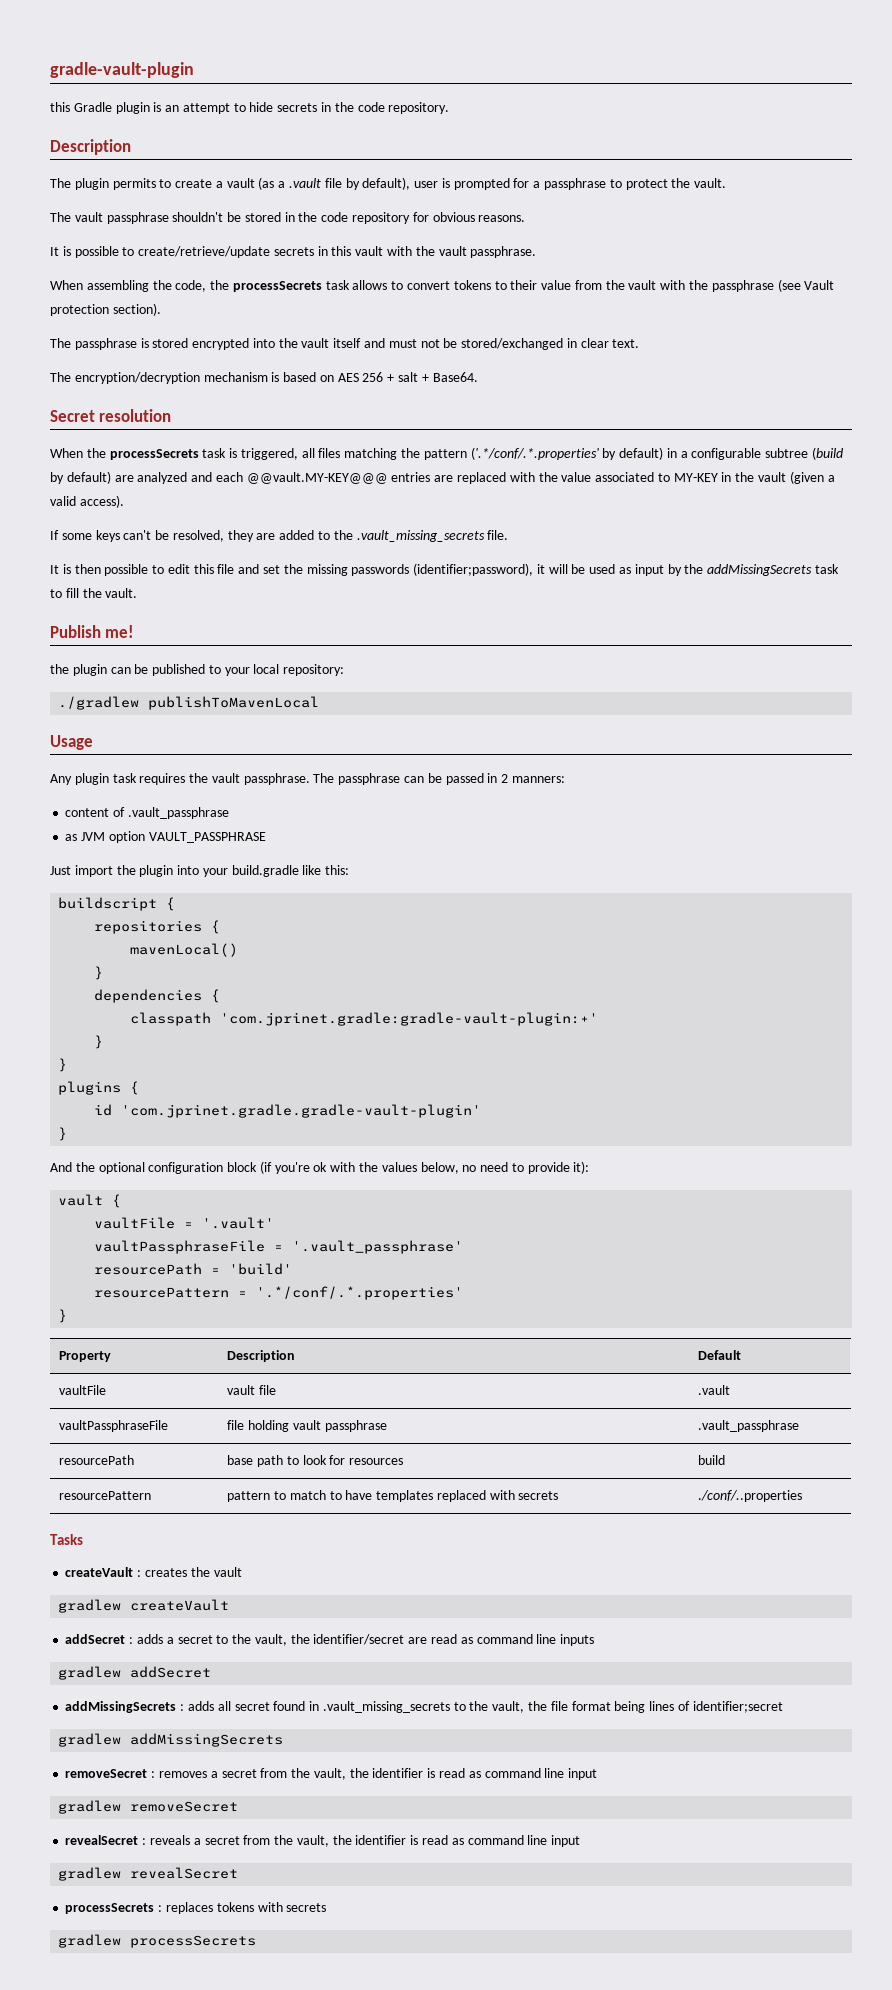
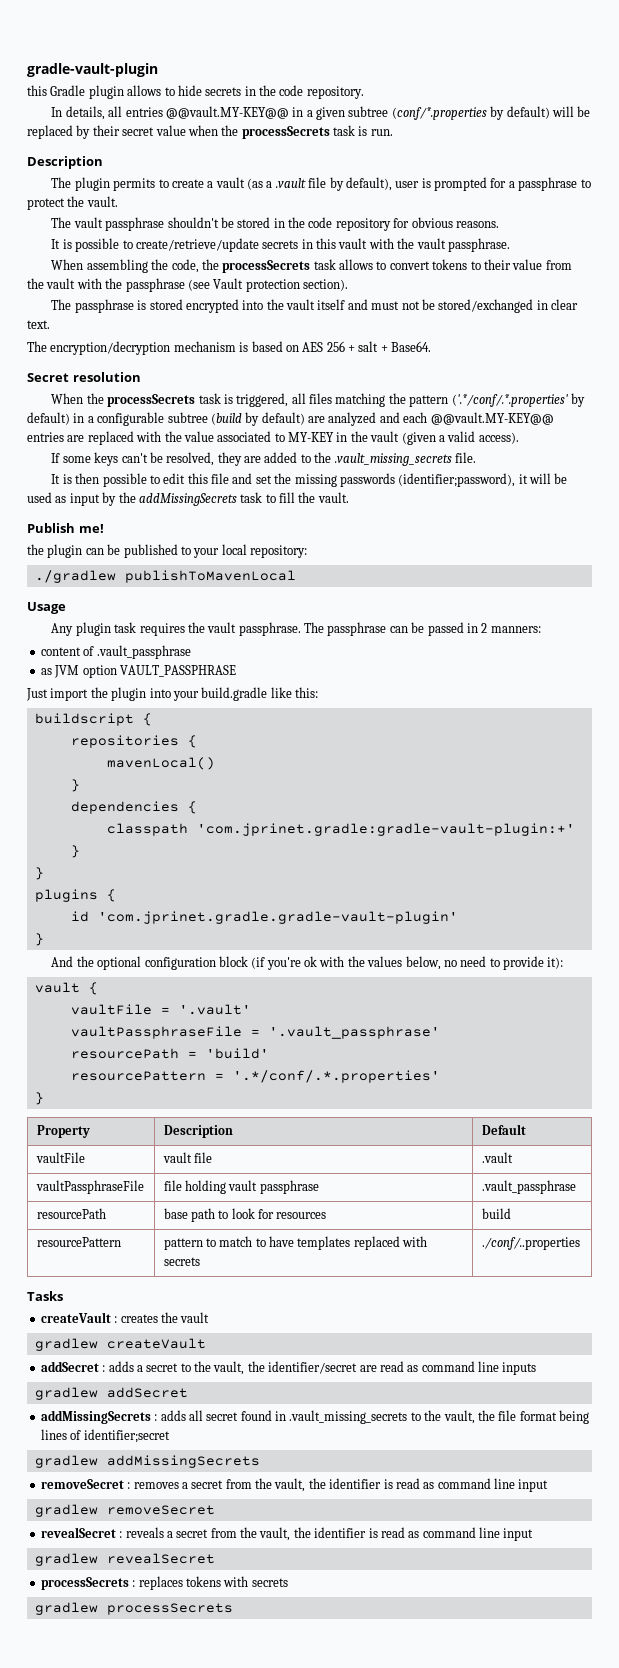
[153,102,230,114] is an attempt -> [127,85,162,96] allows
(450, 108) none -> [51,106,591,120] [27,125,393,139] // In details, all entries @@vault.MY-KEY@@ in a given subtree (conf/*.properties by default) will be replaced by their secret value when the processSecrets task is run.
[246,472,388,484] @@vault.MY-KEY@@@ -> [430,412,554,425] @@vault.MY-KEY@@

